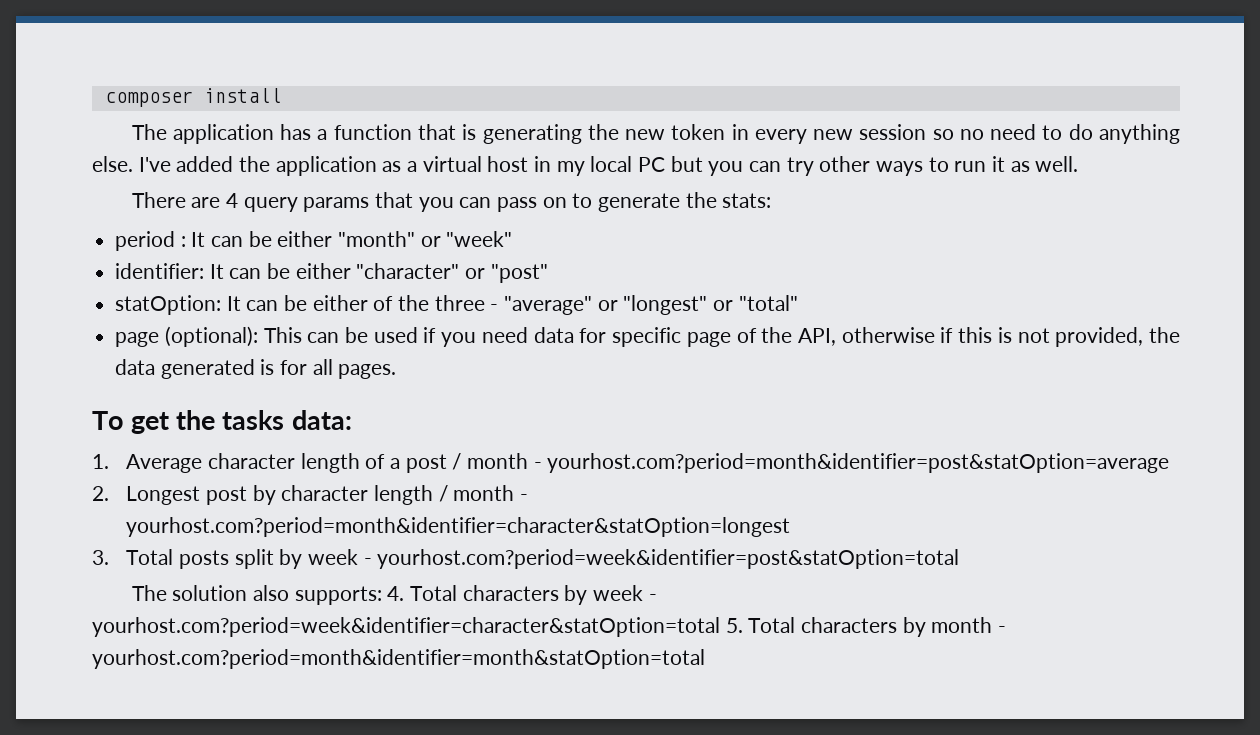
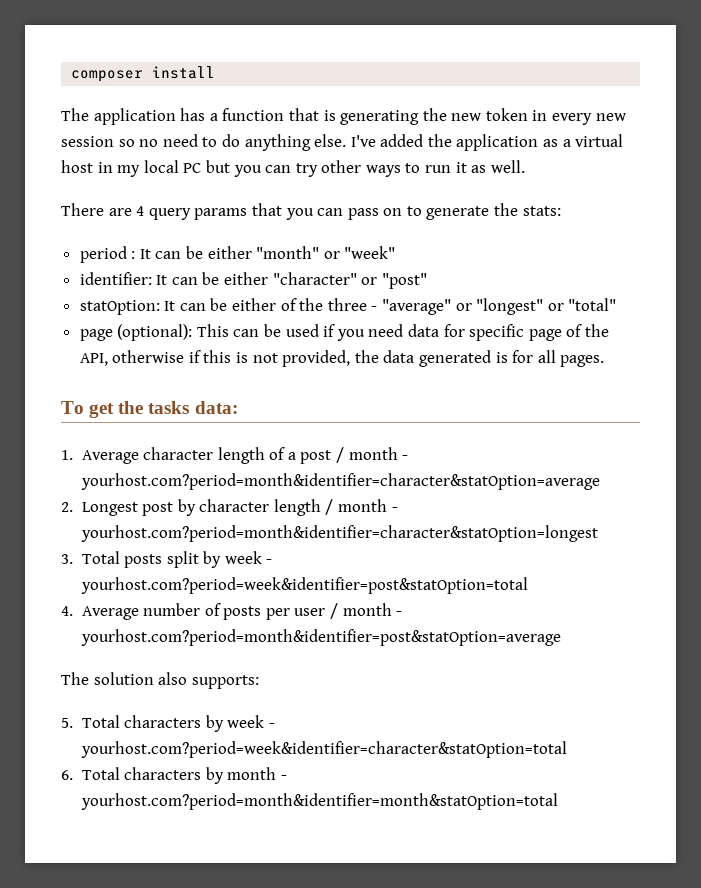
[547,453,1170,473] yourhost.com?period=month&identifier=post&statOption=average -> [80,473,600,490] yourhost.com?period=month&identifier=character&statOption=average
(960, 559) none -> [61,603,403,620] [80,629,561,646] // 4. Average number of posts per user / month - yourhost.com?period=month&identifier=post&statOption=average
[387,586,405,601] 4. -> [61,718,73,728] // 5.
[725,618,743,633] 5. -> [61,770,73,780] // 6.

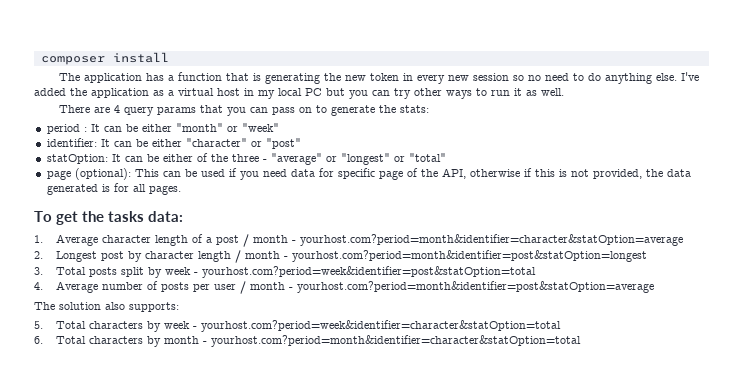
[80,525,598,542] yourhost.com?period=month&identifier=character&statOption=longest -> [292,250,648,262] yourhost.com?period=month&identifier=post&statOption=longest
[80,793,558,810] yourhost.com?period=month&identifier=month&statOption=total -> [211,335,582,347] yourhost.com?period=month&identifier=character&statOption=total

